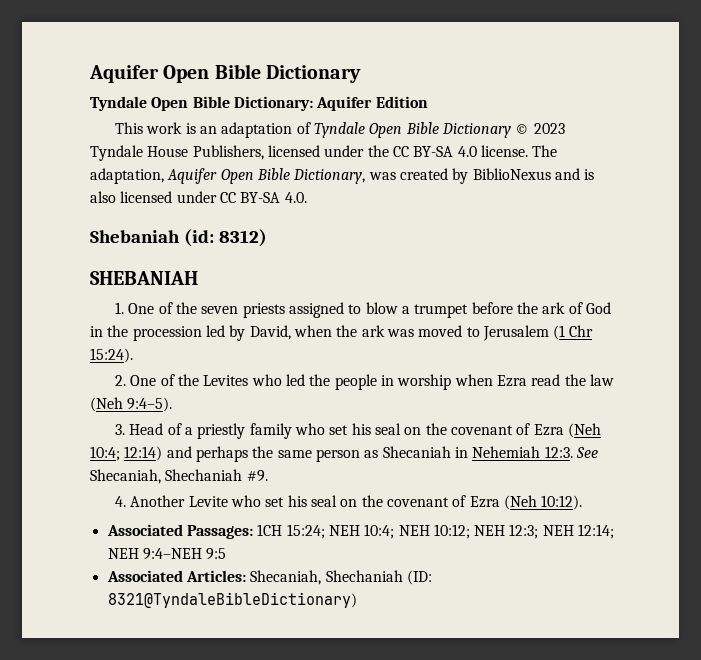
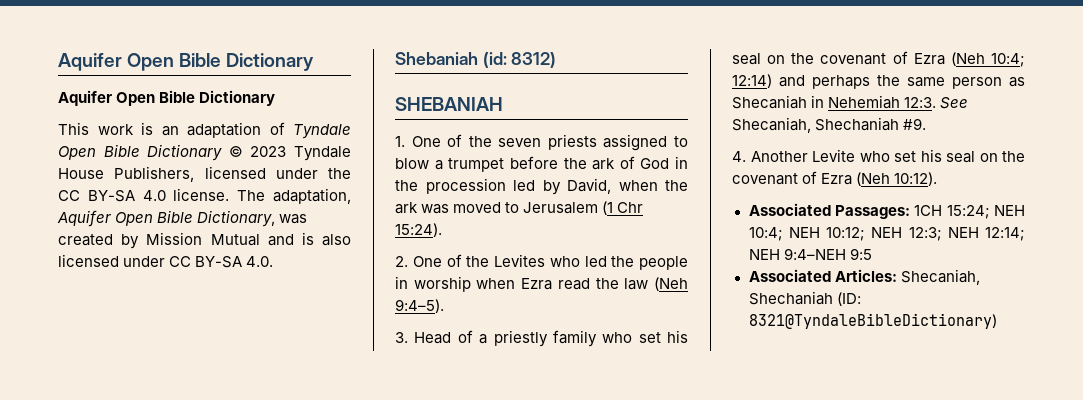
[89,64,362,83] [90,96,428,111] Aquifer Open Bible Dictionary // Tyndale Open Bible Dictionary: Aquifer Edition -> [58,53,315,71] [58,90,276,106] Aquifer Open Bible Dictionary // Aquifer Open Bible Dictionary
[472,168,551,180] BiblioNexus -> [146,232,260,246] Mission Mutual

